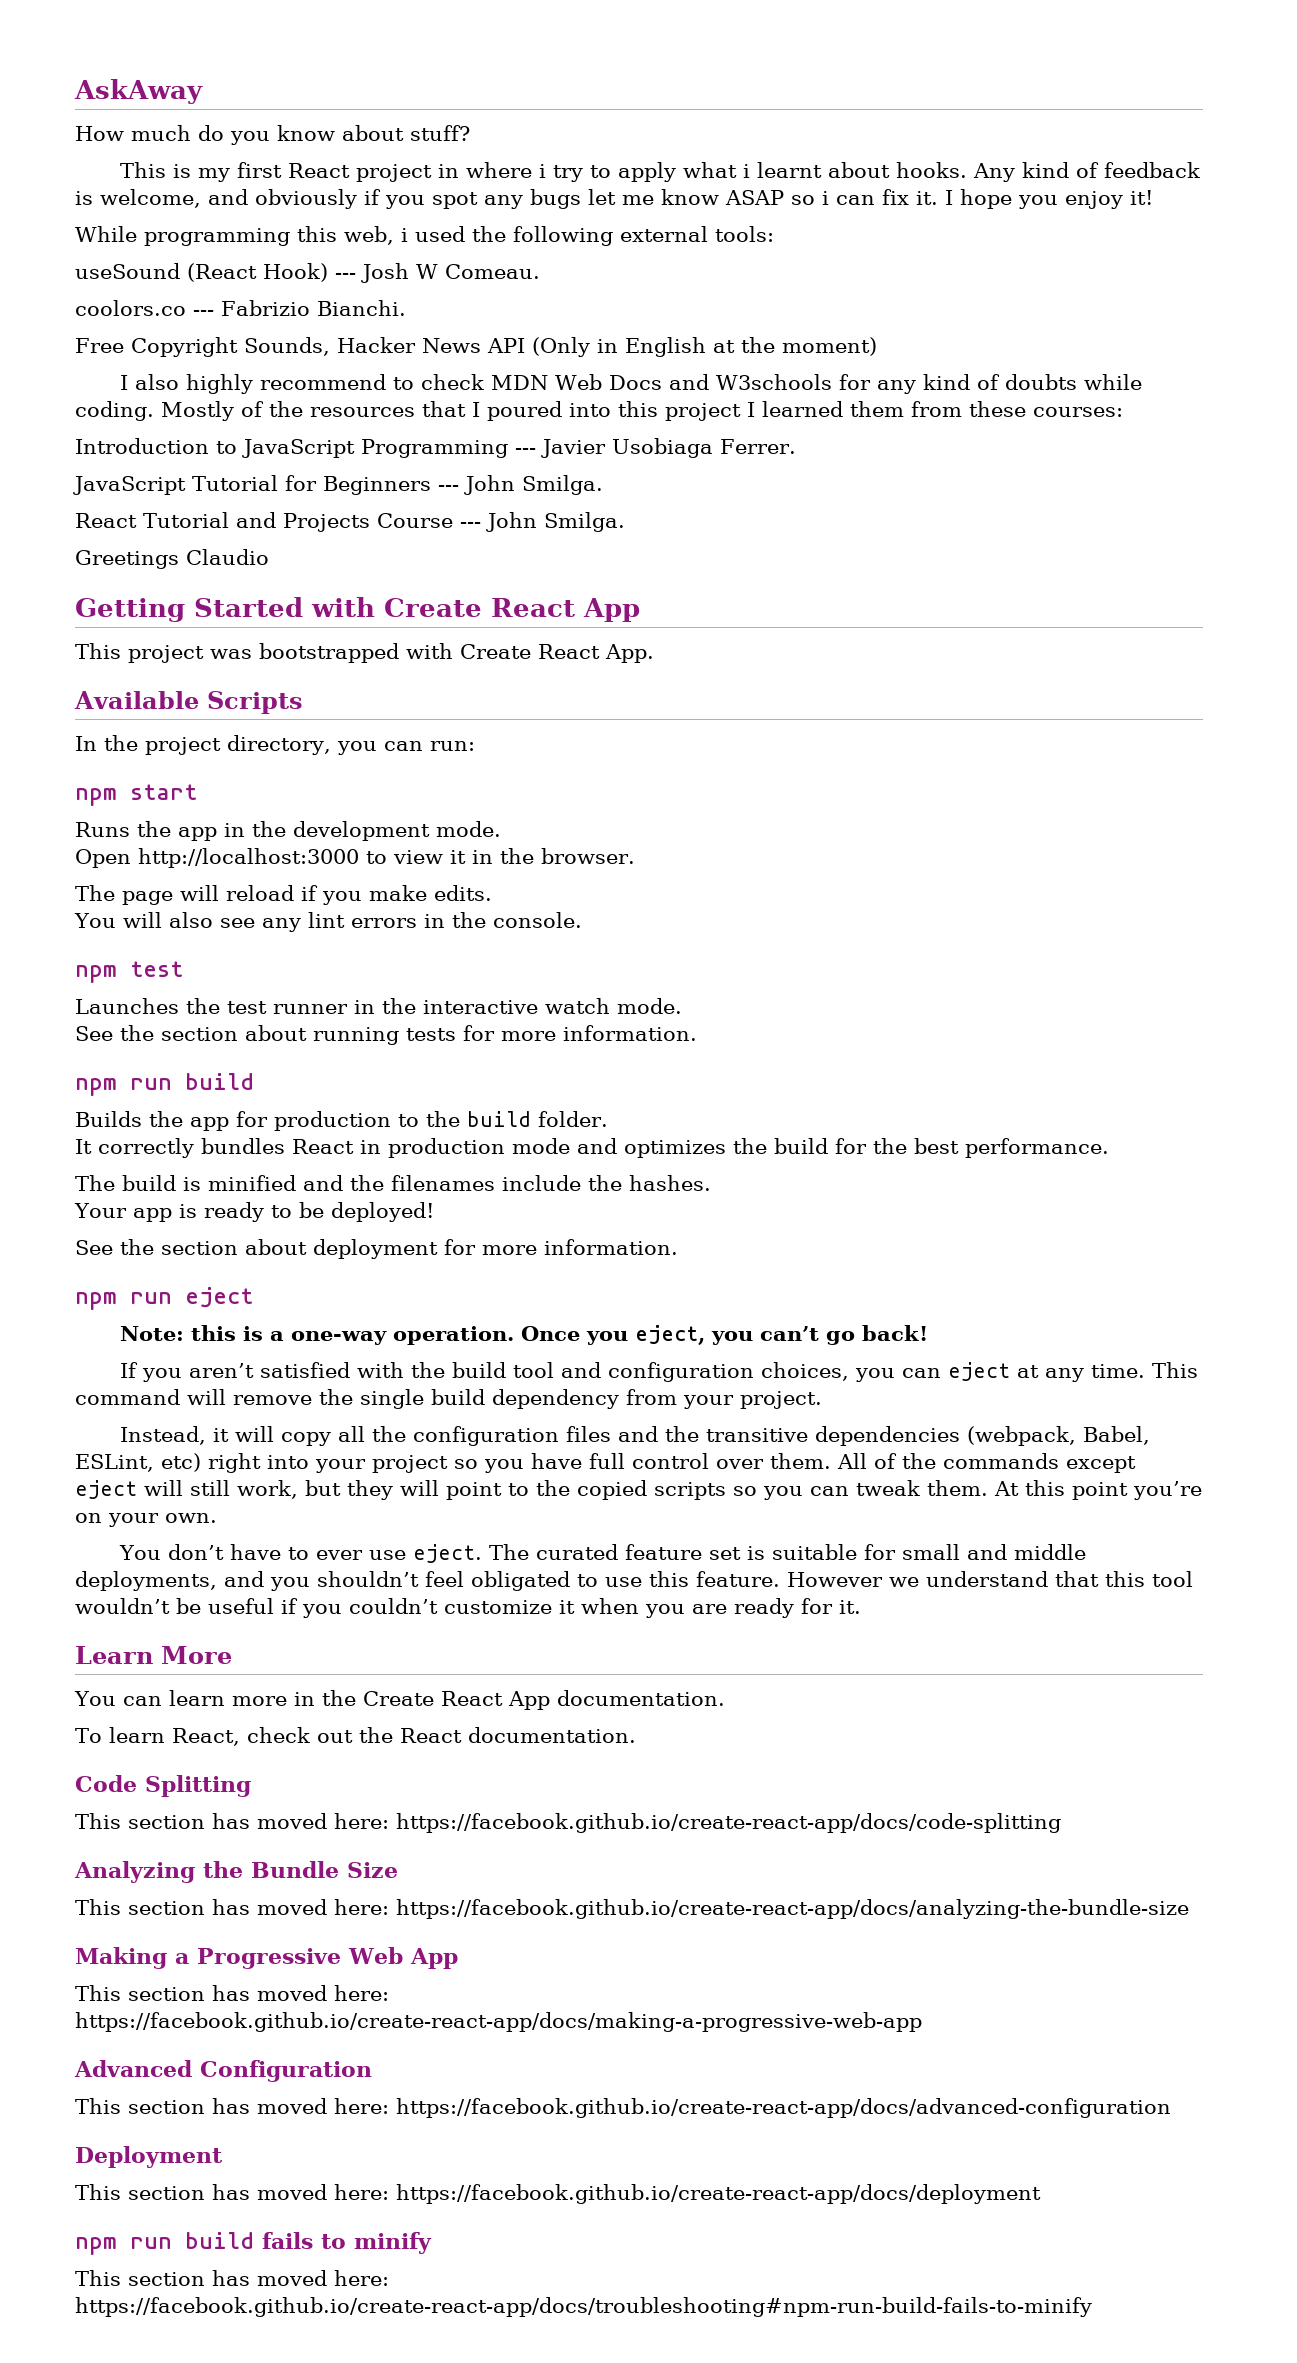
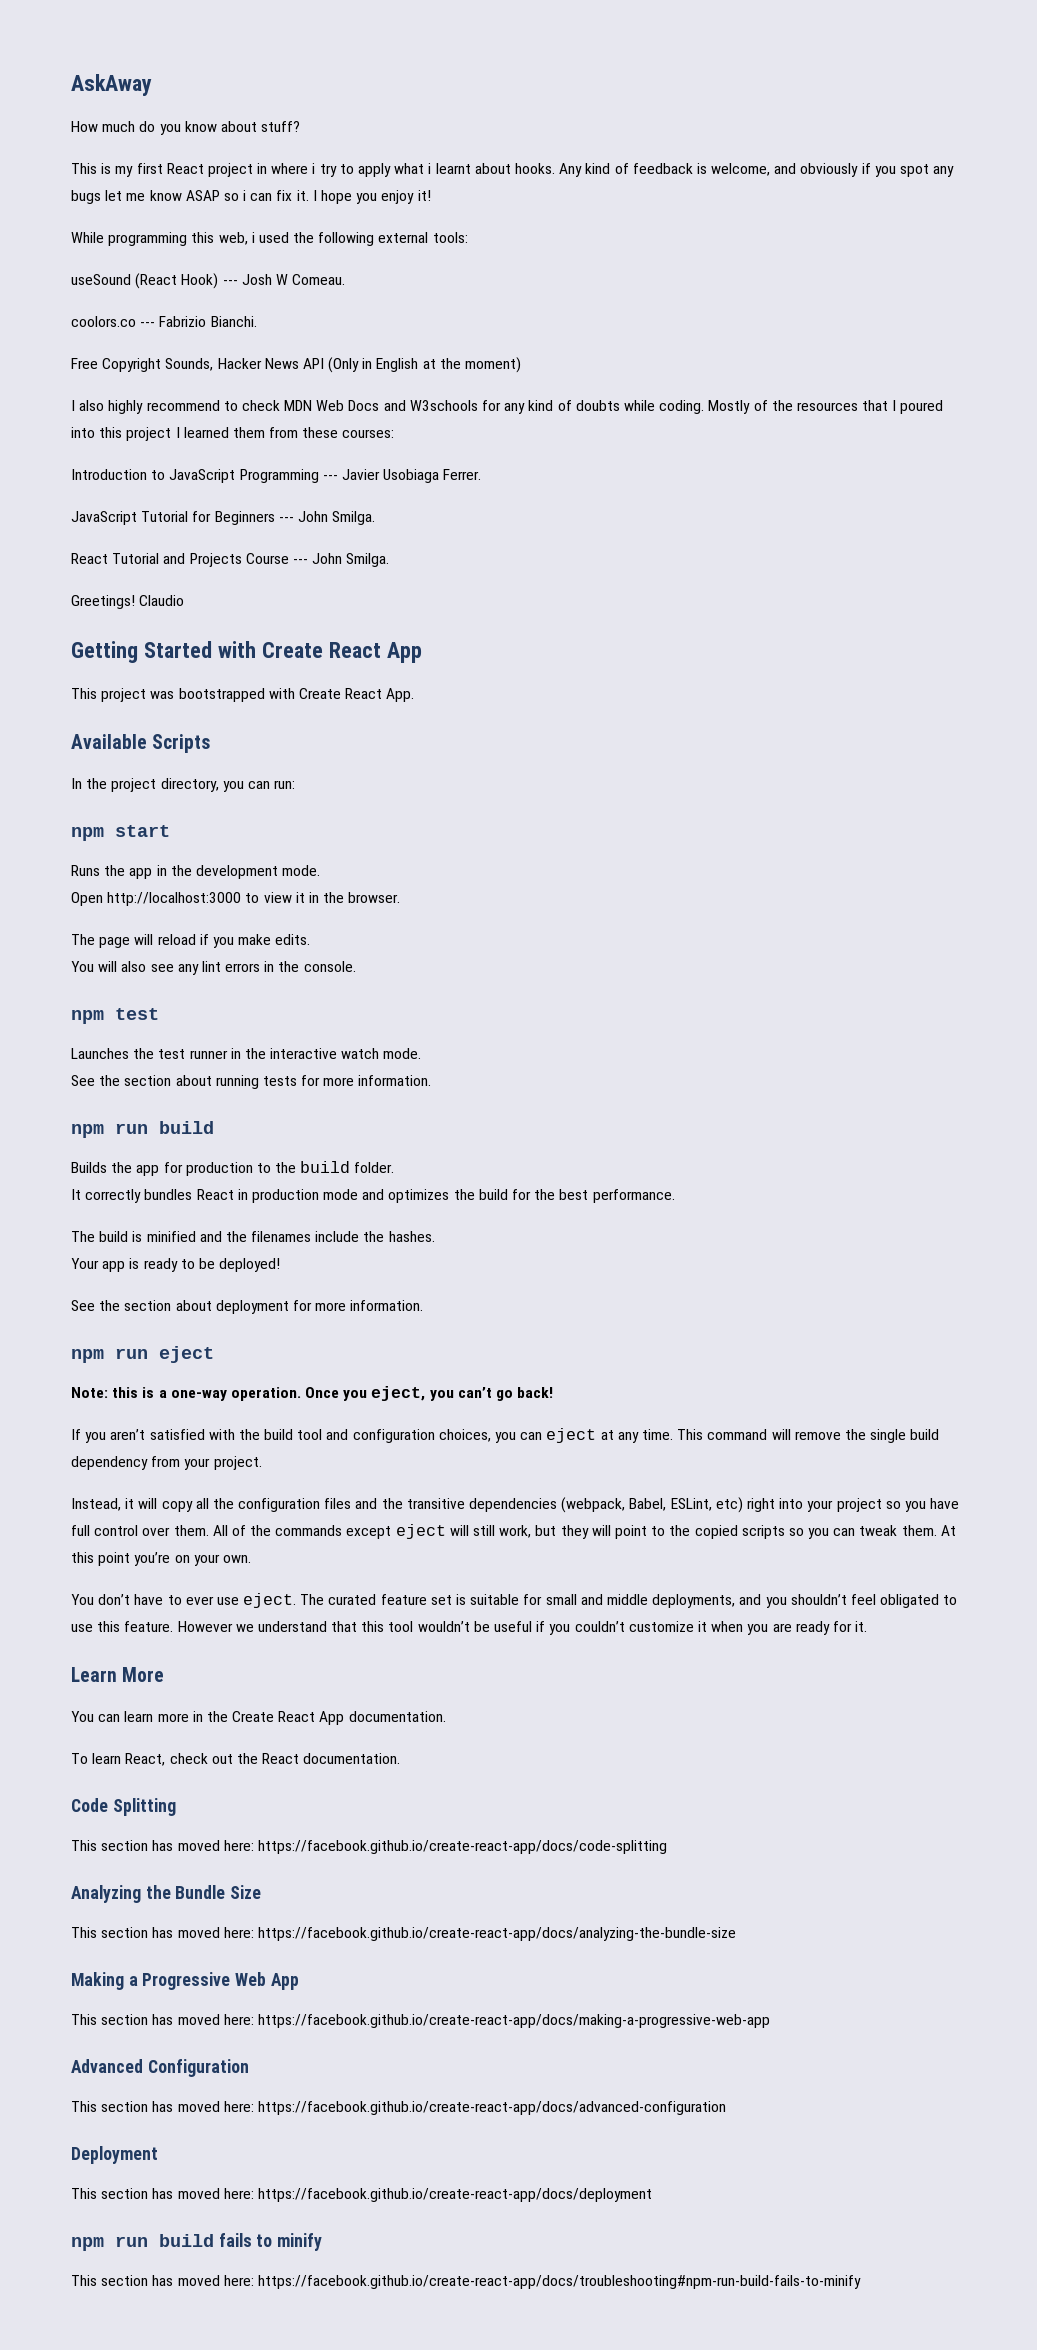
[75,550,179,569] Greetings -> [71,595,135,609] Greetings!

